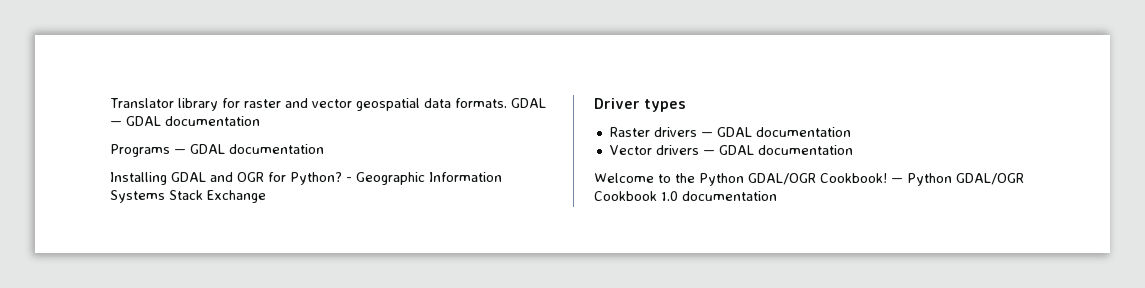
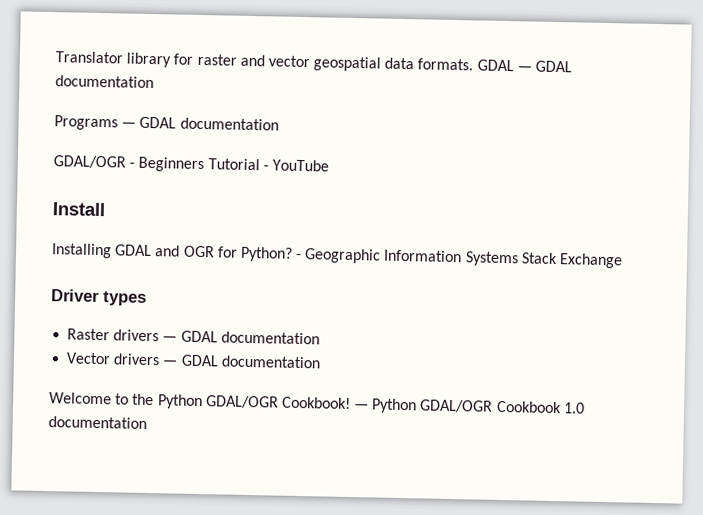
(324, 149) none -> [53,155,329,173] [52,202,106,217] // GDAL/OGR - Beginners Tutorial - YouTube // Install

